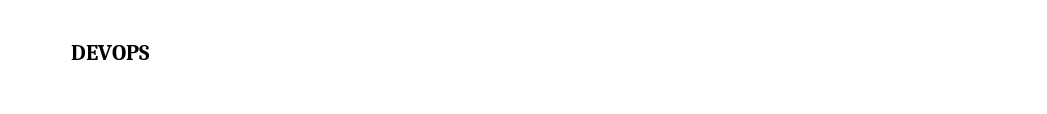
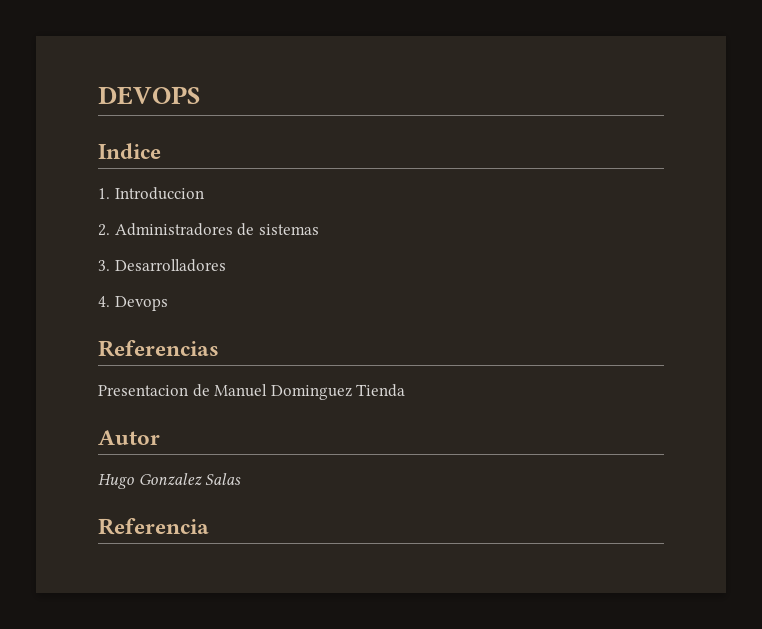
(150, 52) none -> [98,143,161,159] [98,187,204,200] [98,223,319,236] [98,259,226,272] [98,296,168,311] [98,340,219,357] [98,384,406,400] [98,430,160,445] [98,473,242,489] [98,518,209,535] // Indice // 1. Introduccion // 2. Administradores de sistemas // 3. Desarrolladores // 4. Devops // Referencias // Presentacion de Manuel Dominguez Tienda // Autor // Hugo Gonzalez Salas // Referencia

